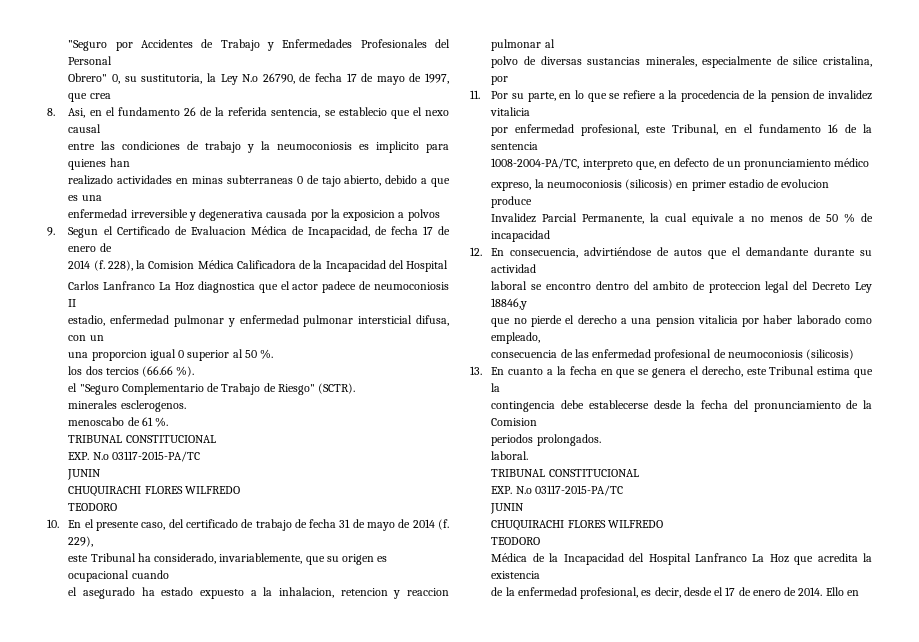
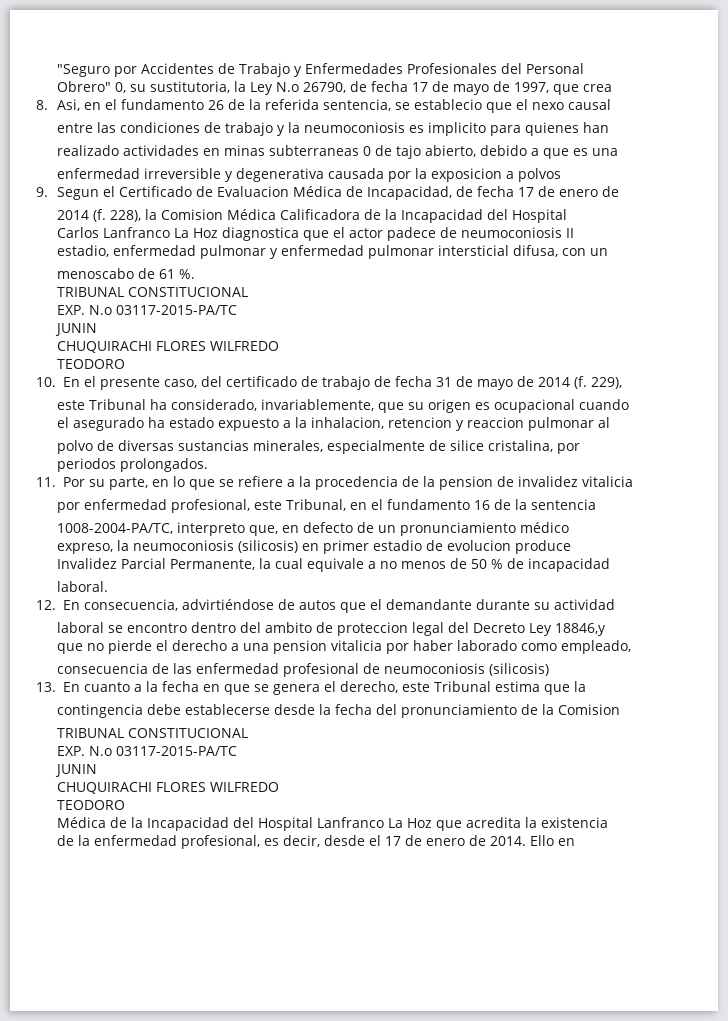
[68,349,274,361] [68,366,195,377] [68,383,356,395] [68,400,186,412] // una proporcion igual 0 superior al 50 %. // los dos tercios (66.66 %). // el "Seguro Complementario de Trabajo de Riesgo" (SCTR). // minerales esclerogenos. -> (609, 252) none
(509, 80) none -> [57,458,209,472] // periodos prolongados.
(551, 236) none -> [57,581,109,592] // laboral.
[491,434,601,446] [491,451,529,460] // periodos prolongados. // laboral. -> (621, 709) none

